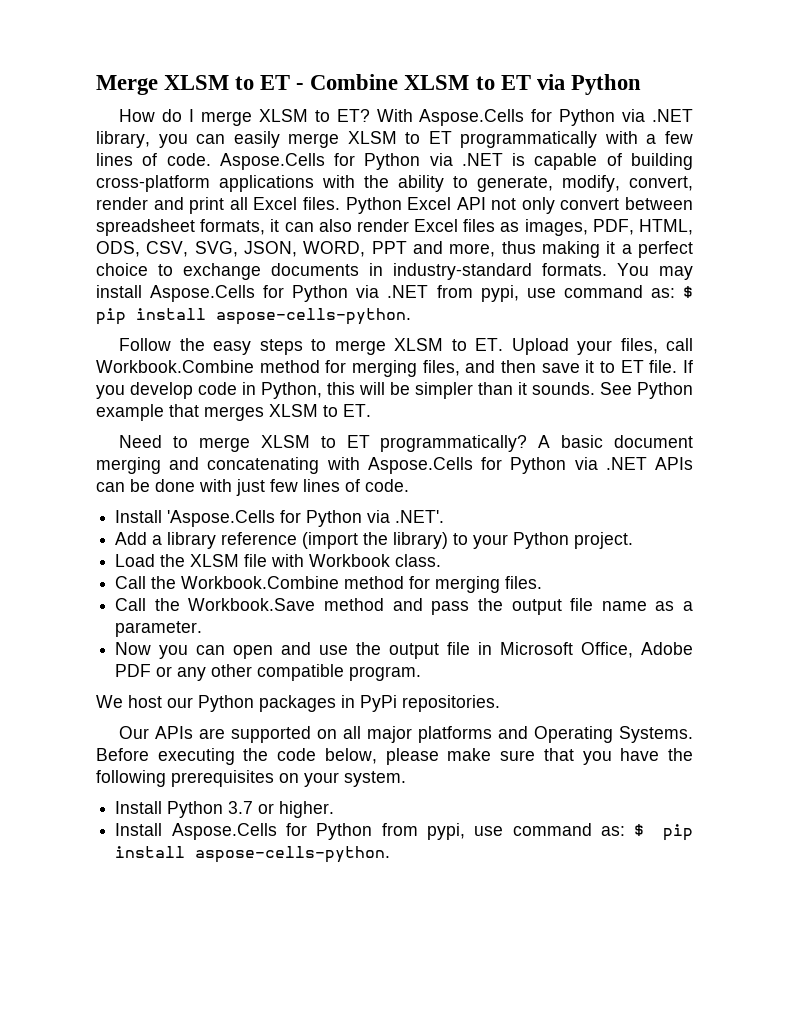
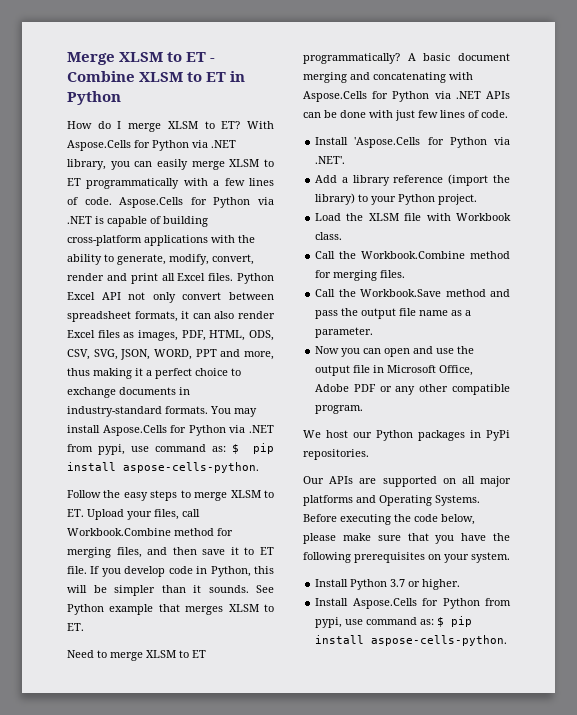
[536,74,565,90] via -> [230,71,246,82] in

